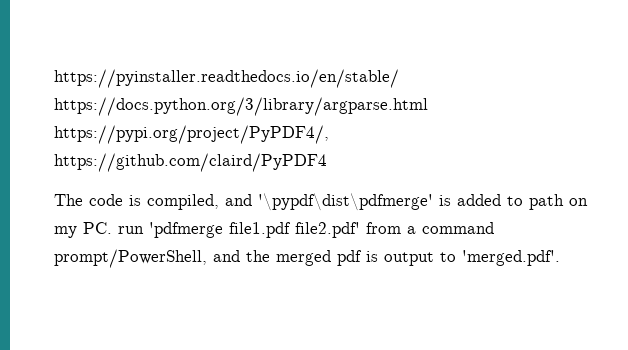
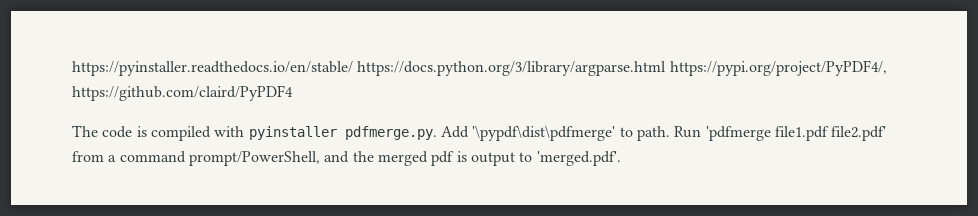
[147,193,588,211] [54,222,144,238] compiled, and '\pypdf\dist\pdfmerge' is added to path on my PC. run -> [150,125,702,141] compiled with pyinstaller pdfmerge.py. Add '\pypdf\dist\pdfmerge' to path. Run

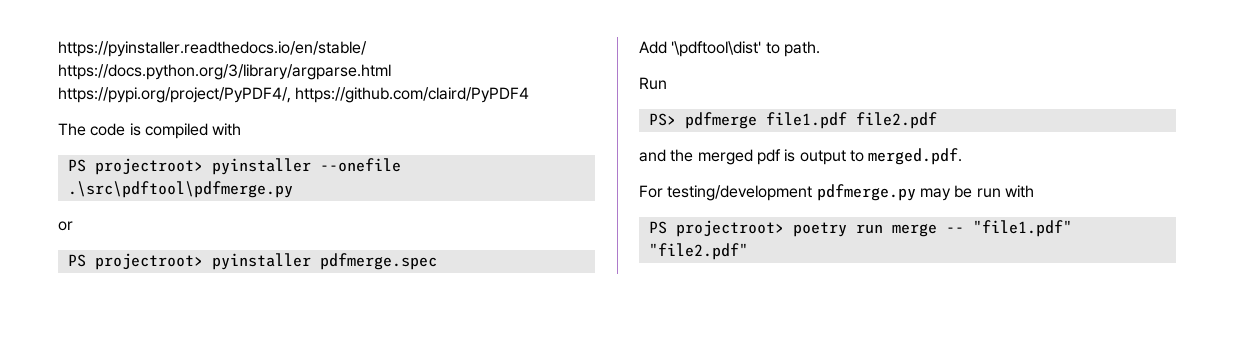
[248,125,616,141] pyinstaller pdfmerge.py. Add '\pypdf\dist\pdfmerge' -> [67,158,401,175] [67,181,293,198] [58,221,73,231] [67,253,437,270] [639,41,762,57] // PS projectroot> pyinstaller --onefile .\src\pdftool\pdfmerge.py // or // PS projectroot> pyinstaller pdfmerge.spec // Add '\pdftool\dist'
(670, 133) none -> (820, 49) //
[705,126,887,141] [72,151,320,166] 'pdfmerge file1.pdf file2.pdf' from a command prompt/PowerShell, -> [648,112,937,129] // PS> pdfmerge file1.pdf file2.pdf //
[536,151,621,166] 'merged.pdf'. -> [868,148,963,165] [639,184,1034,201] [648,220,1072,237] [648,243,748,260] merged.pdf. // For testing/development pdfmerge.py may be run with // PS projectroot> poetry run merge -- "file1.pdf" "file2.pdf"

